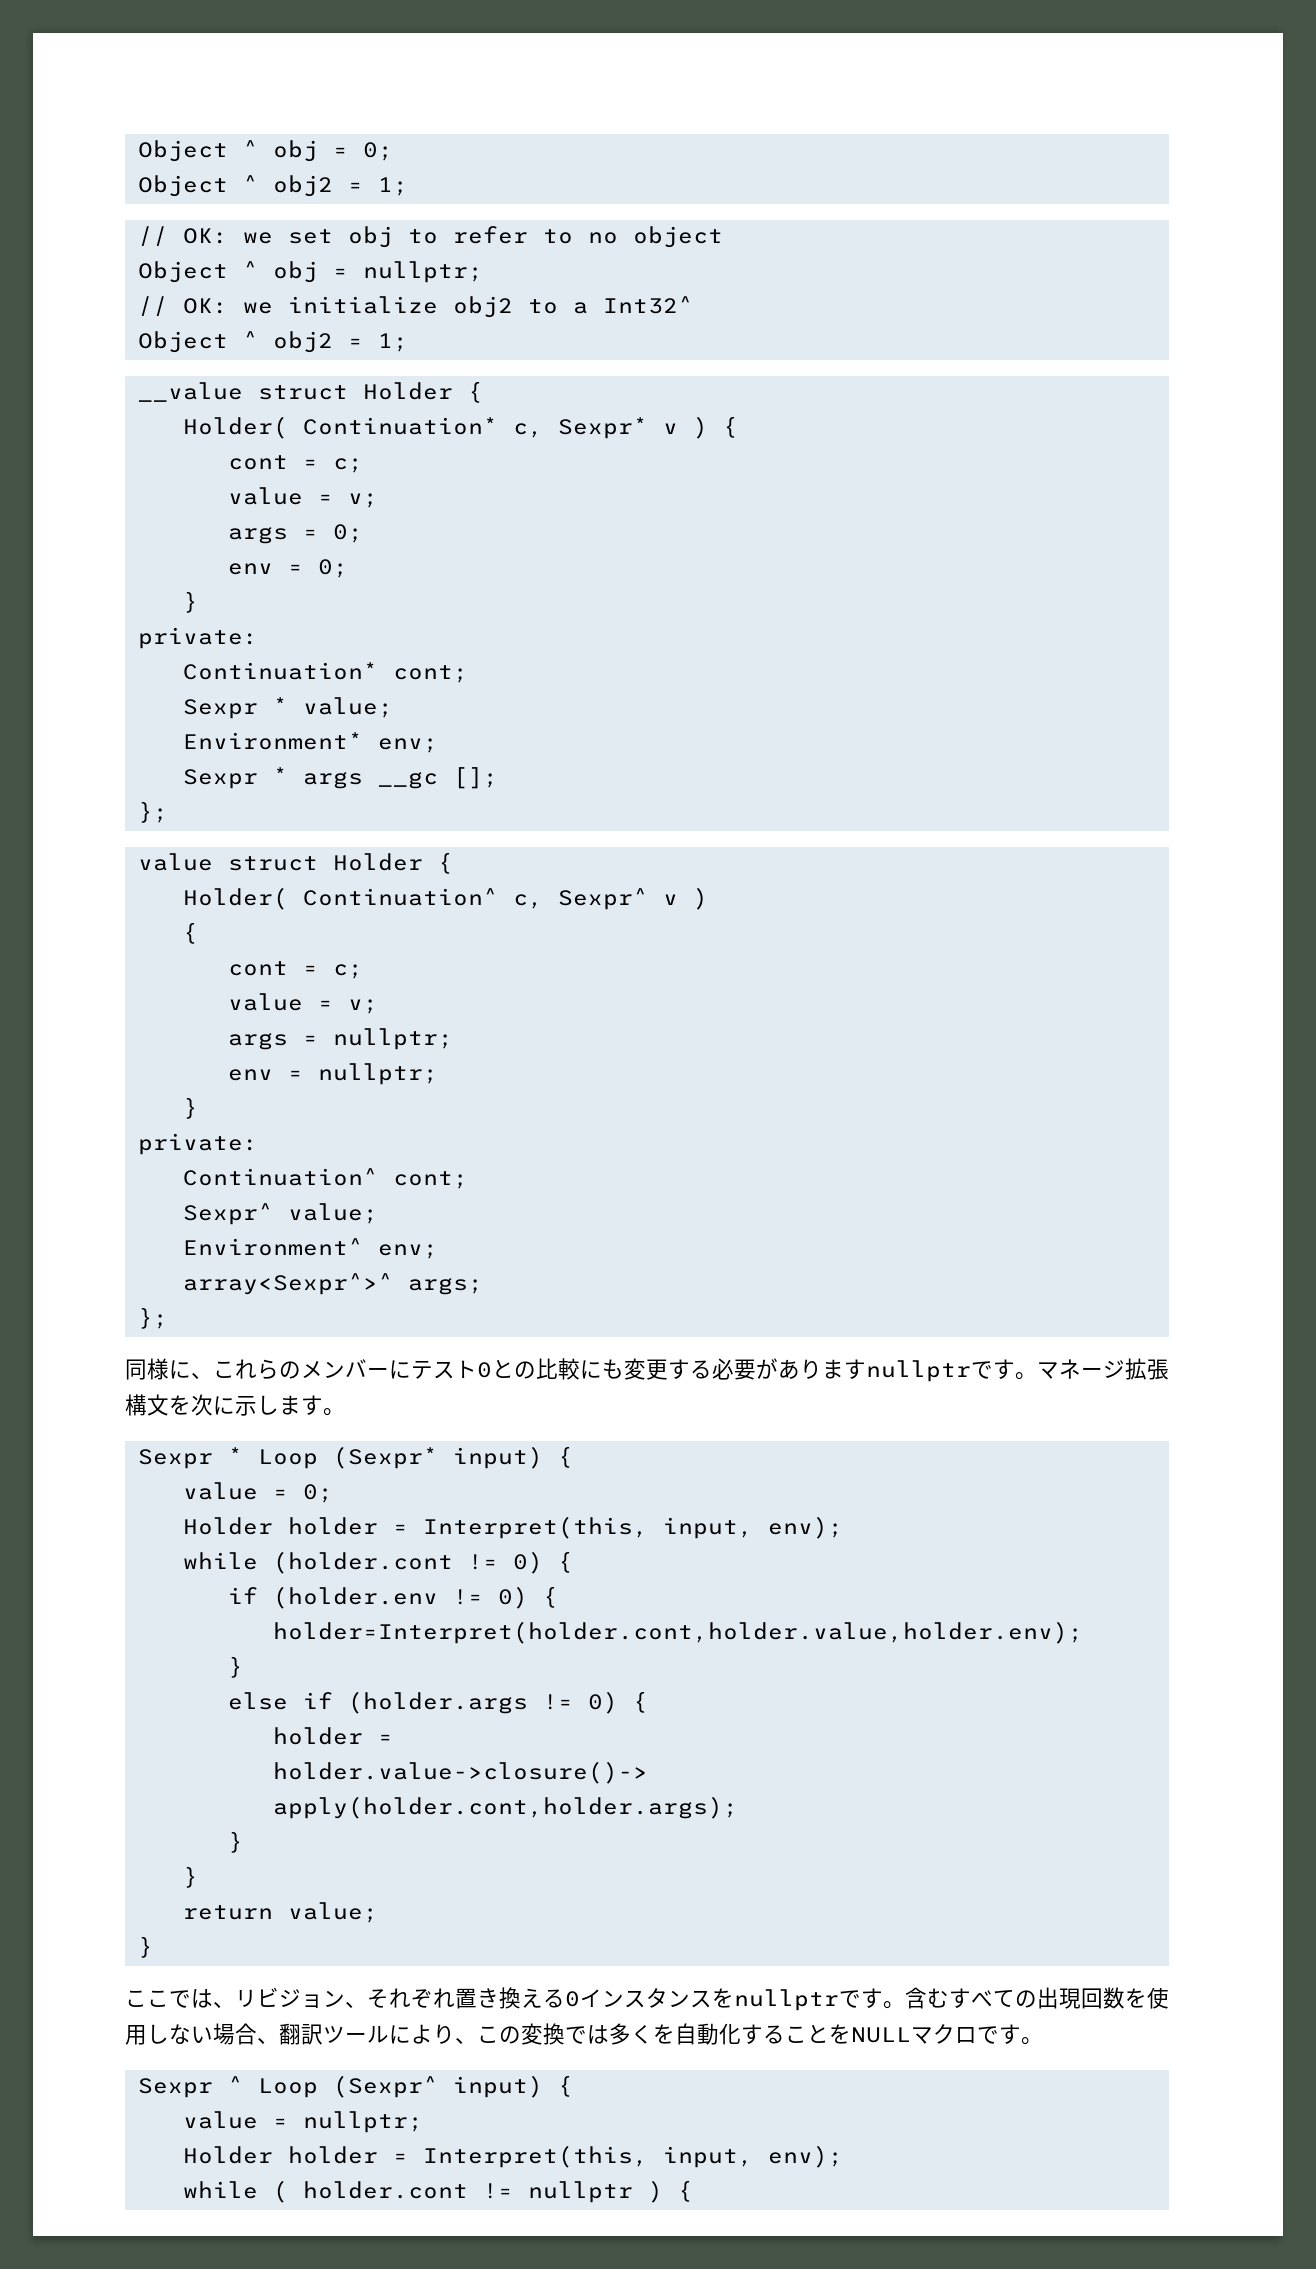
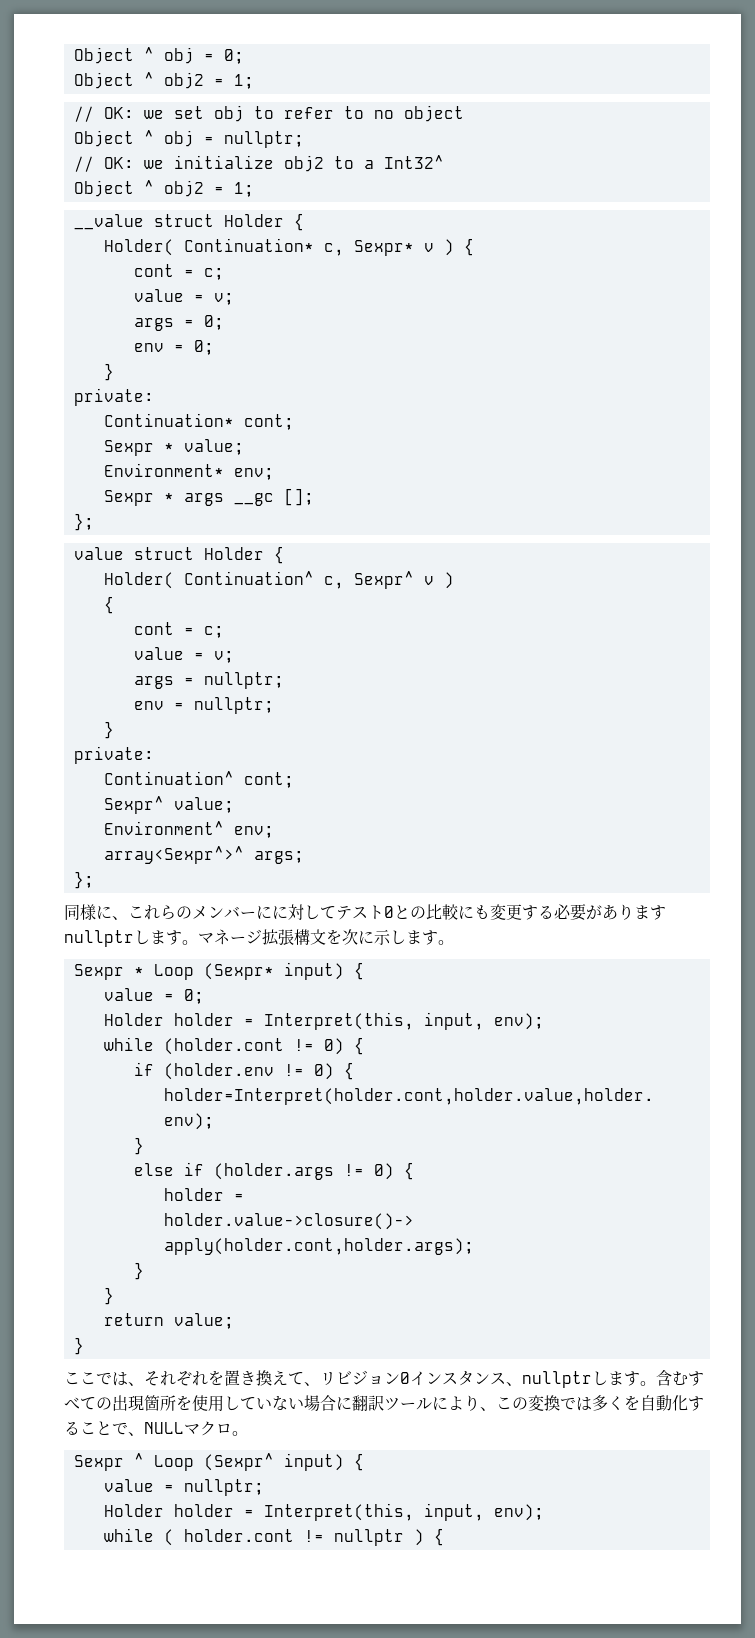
(411, 1369) none -> [272,904,336,920] に対して
[971,1361,993,1379] で -> [134,930,166,945] しま
[235,1987,565,2009] リビジョン、それぞれ置き換える -> [144,1370,400,1386] それぞれを置き換えて、リビジョン
[712,1988,861,2011] をnullptrで -> [506,1371,624,1388] 、nullptrしま
[1081,1987,1125,2009] 回数 -> [144,1395,176,1411] 箇所
(169, 2034) none -> [240,1397,272,1410] てい
[257,2037,279,2044] 、 -> [336,1396,352,1410] に
[829,2024,851,2044] を -> [112,1422,144,1436] で、
[977,2024,1021,2044] です -> (232, 1428) none

